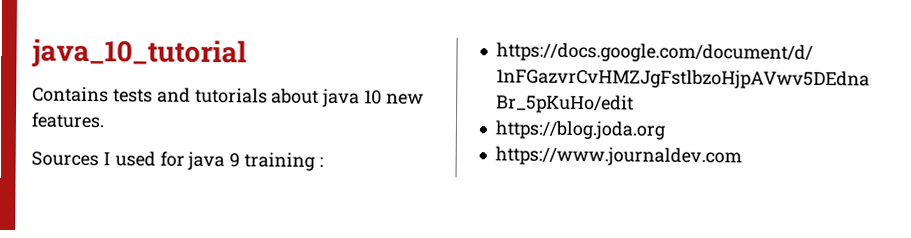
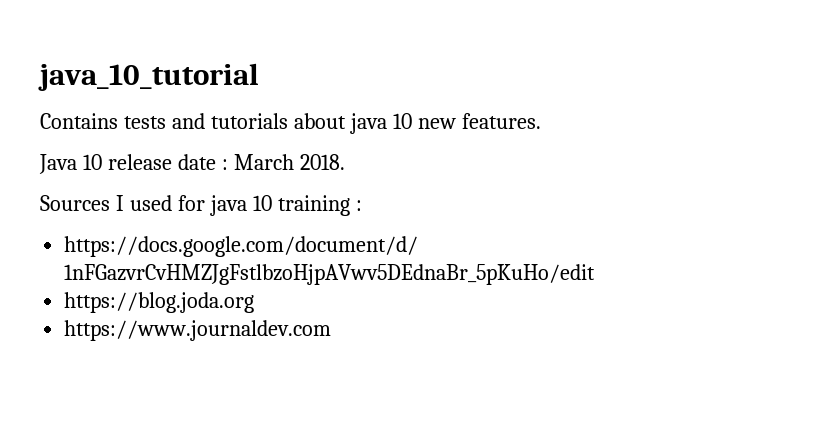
(105, 120) none -> [39,154,345,174] // Java 10 release date : March 2018.
[229,153,241,168] 9 -> [252,195,272,211] 10

